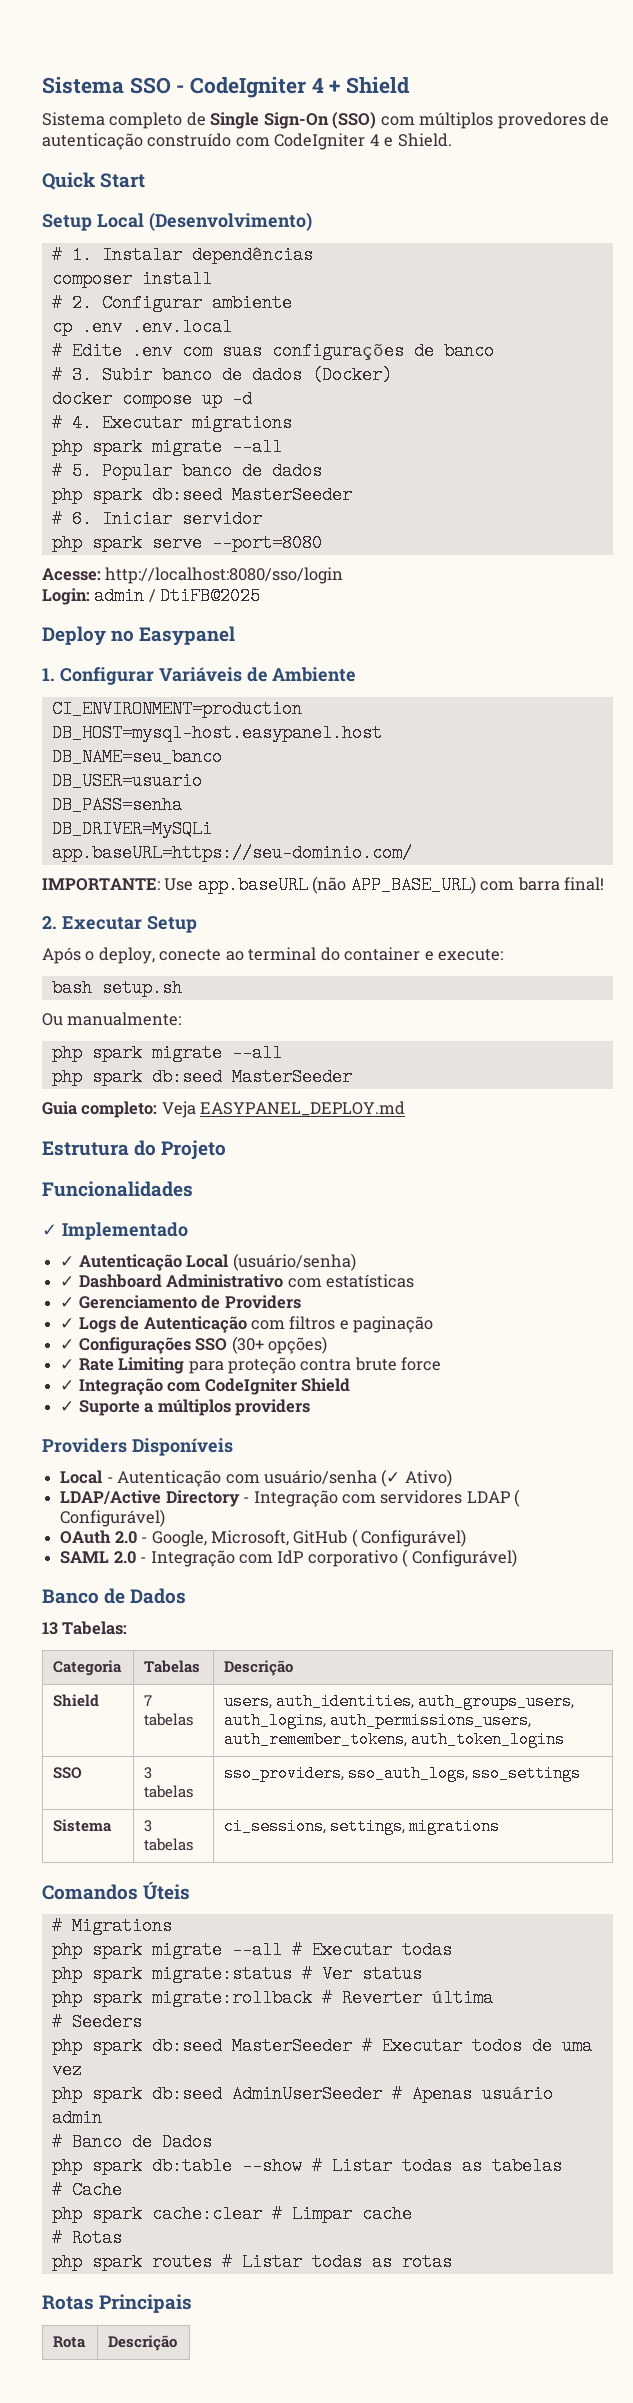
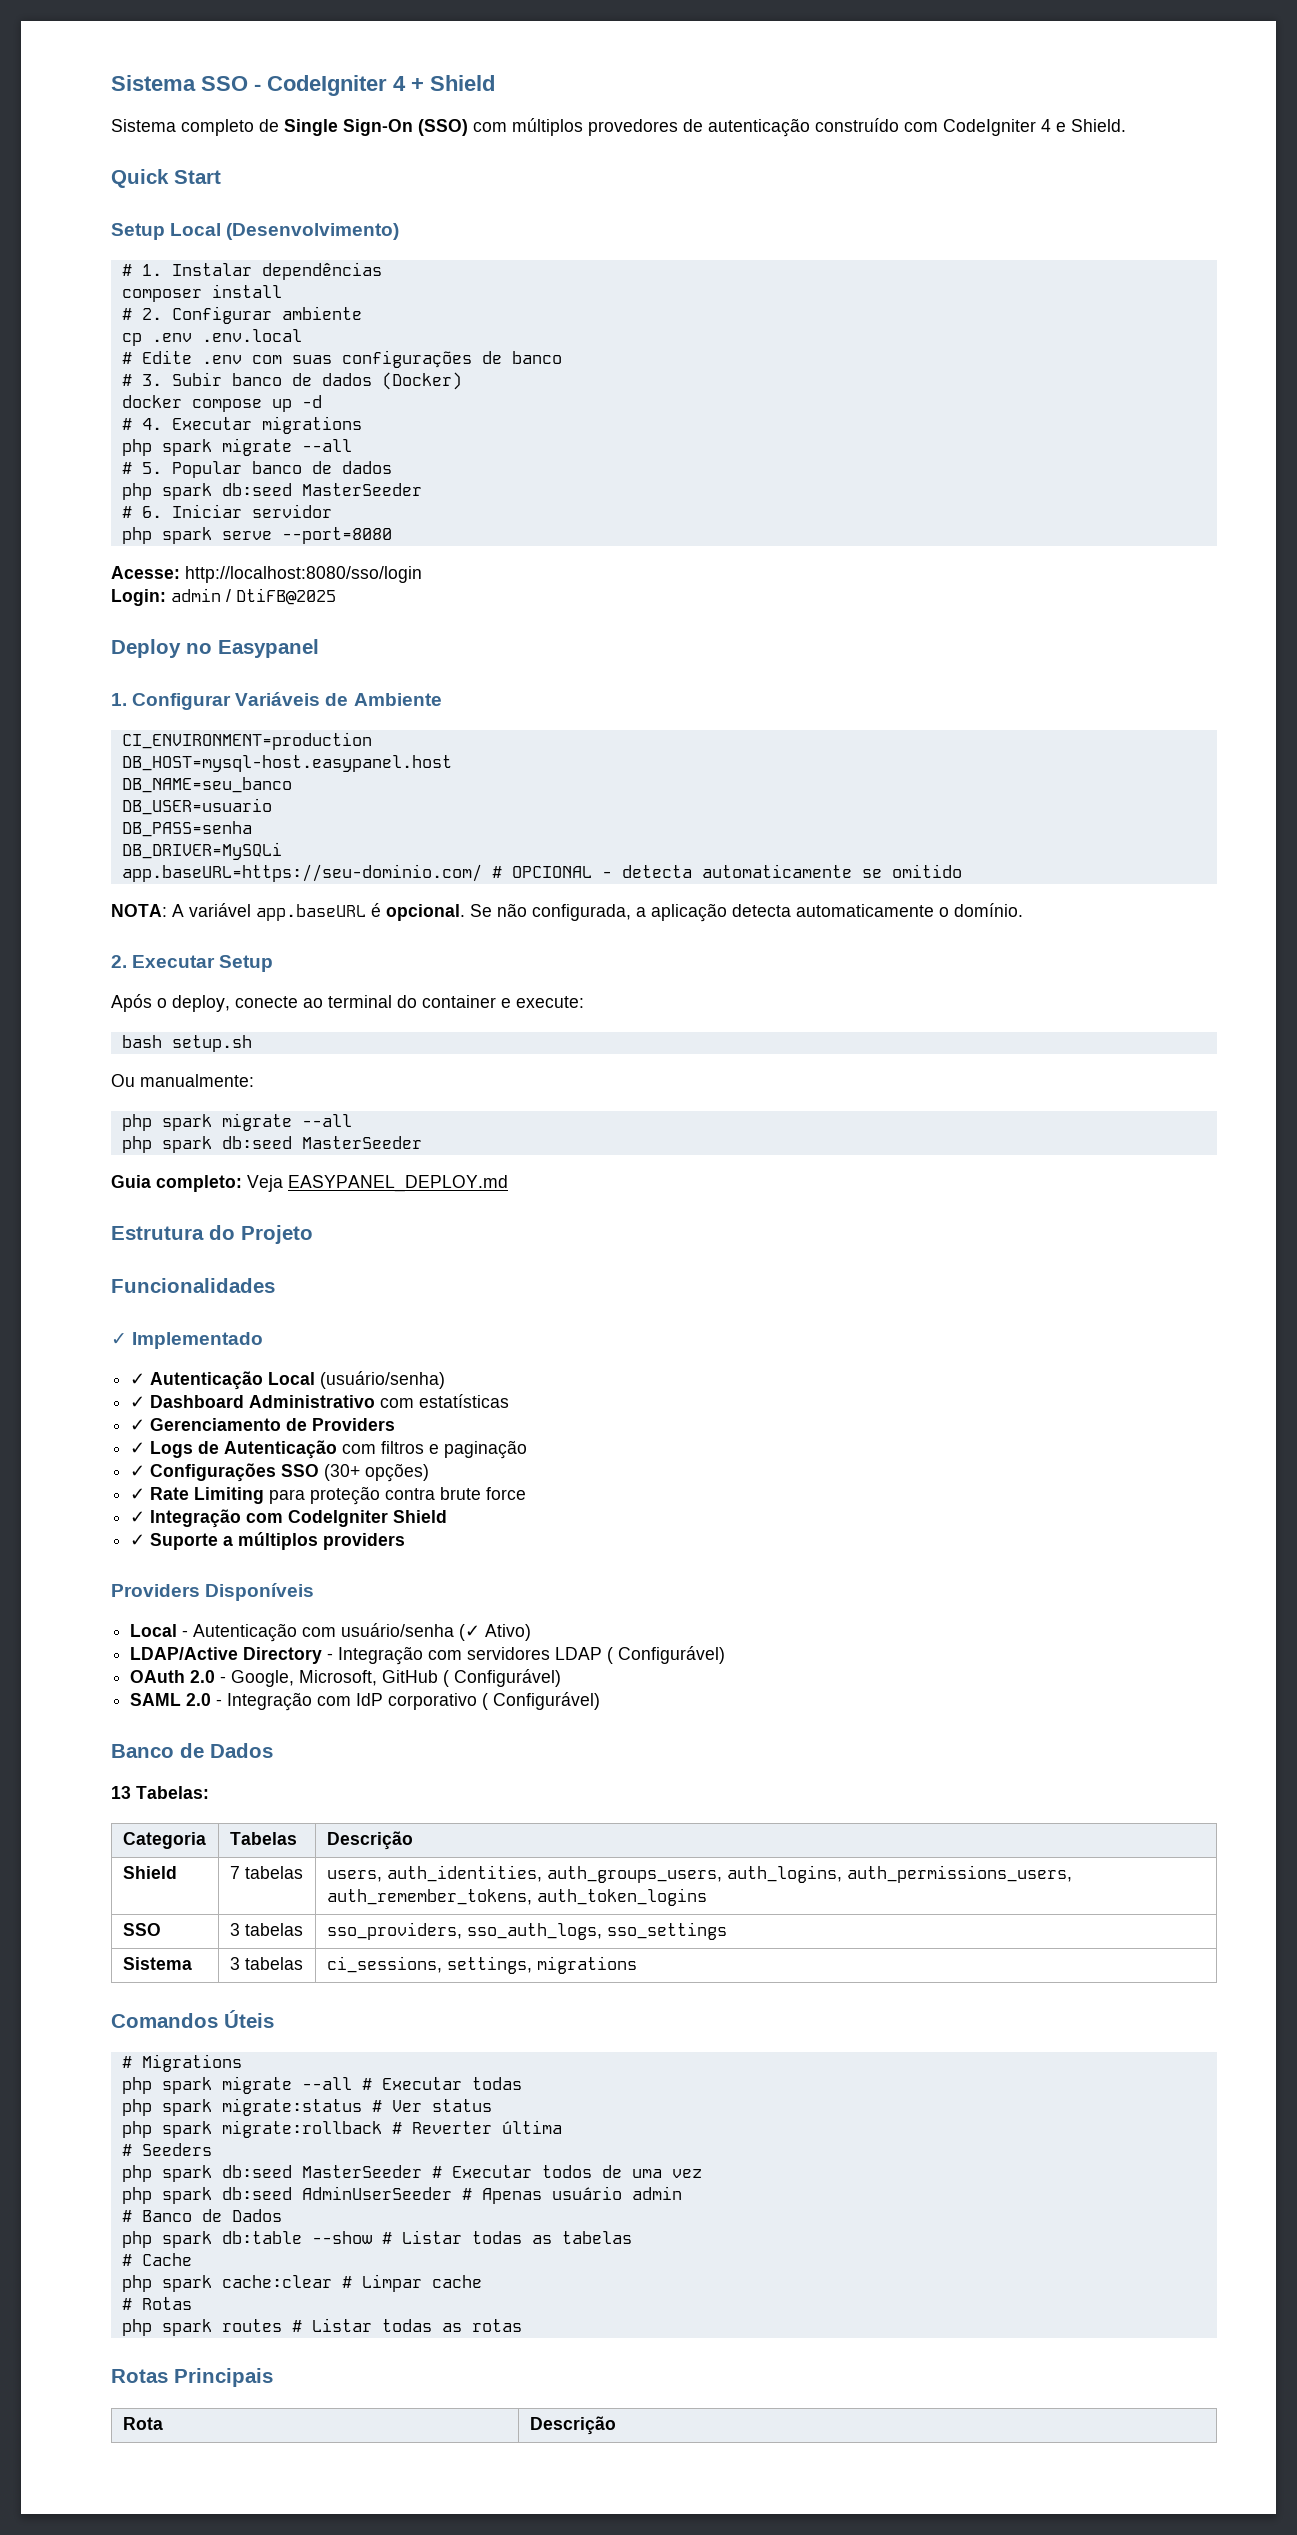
[42,876,605,894] // IMPORTANTE: Use app.baseURL (não APP_BASE_URL) com barra final! -> [491,864,962,878] [111,903,1023,922] # OPCIONAL - detecta automaticamente se omitido // NOTA: A variável app.baseURL é opcional. Se não configurada, a aplicação detecta automaticamente o domínio.

